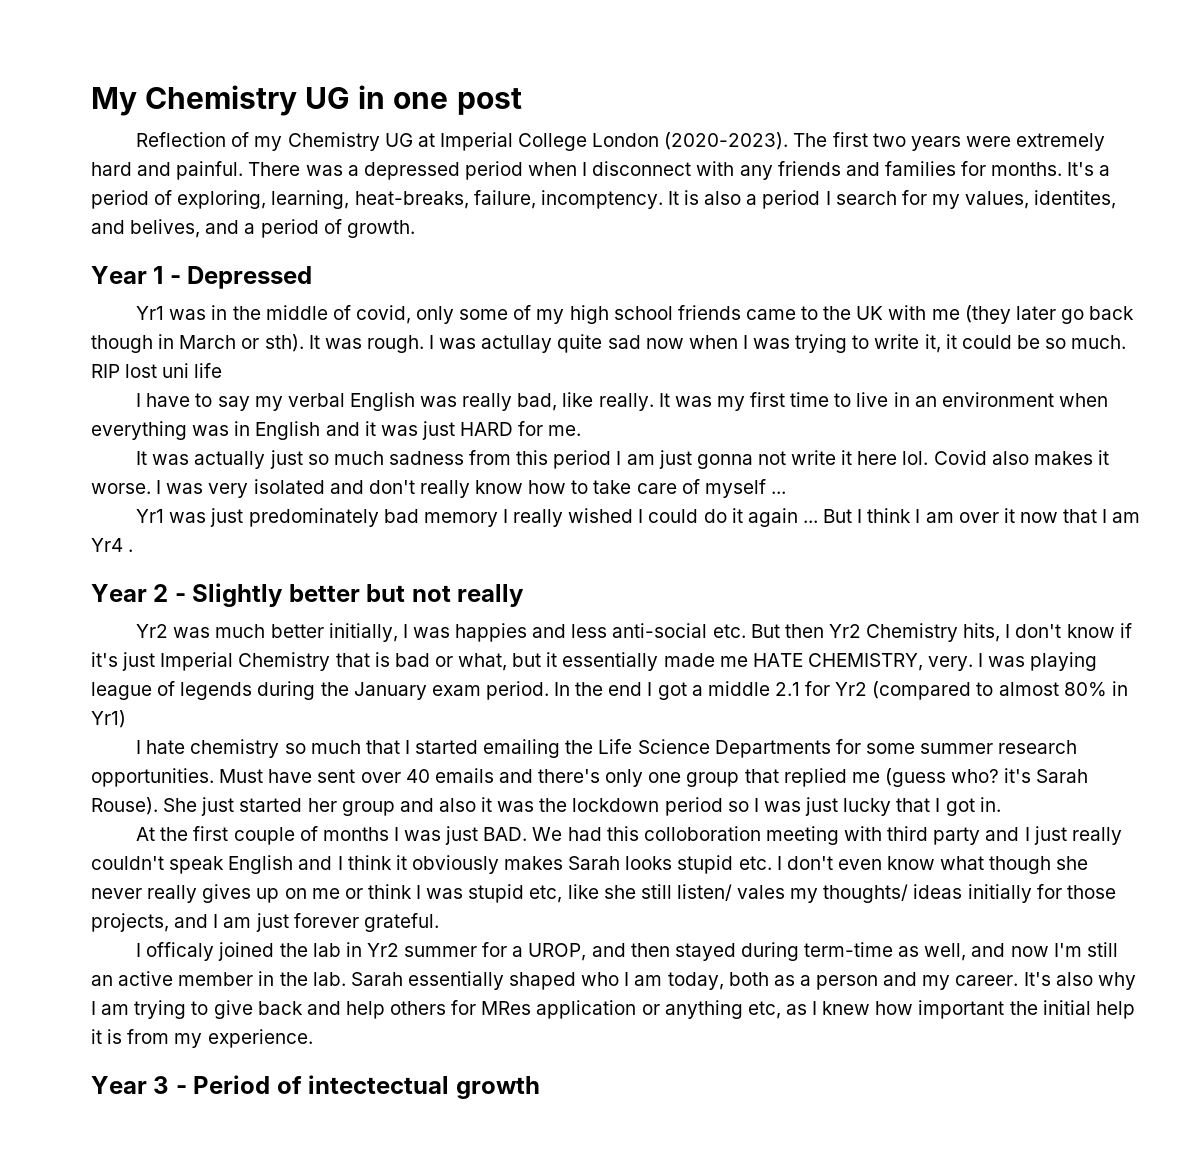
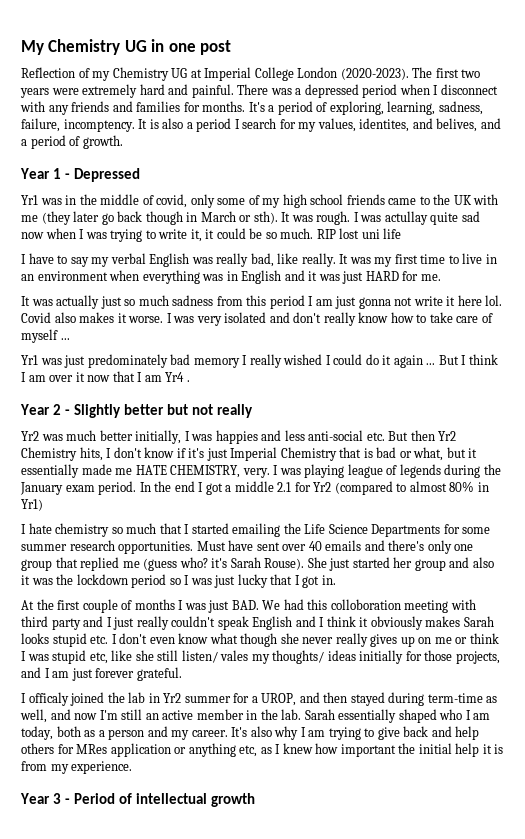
[354,191,469,209] heat-breaks, -> [438,101,483,115] sadness,
[308,1075,450,1094] intectectual -> [136,793,208,804] intellectual

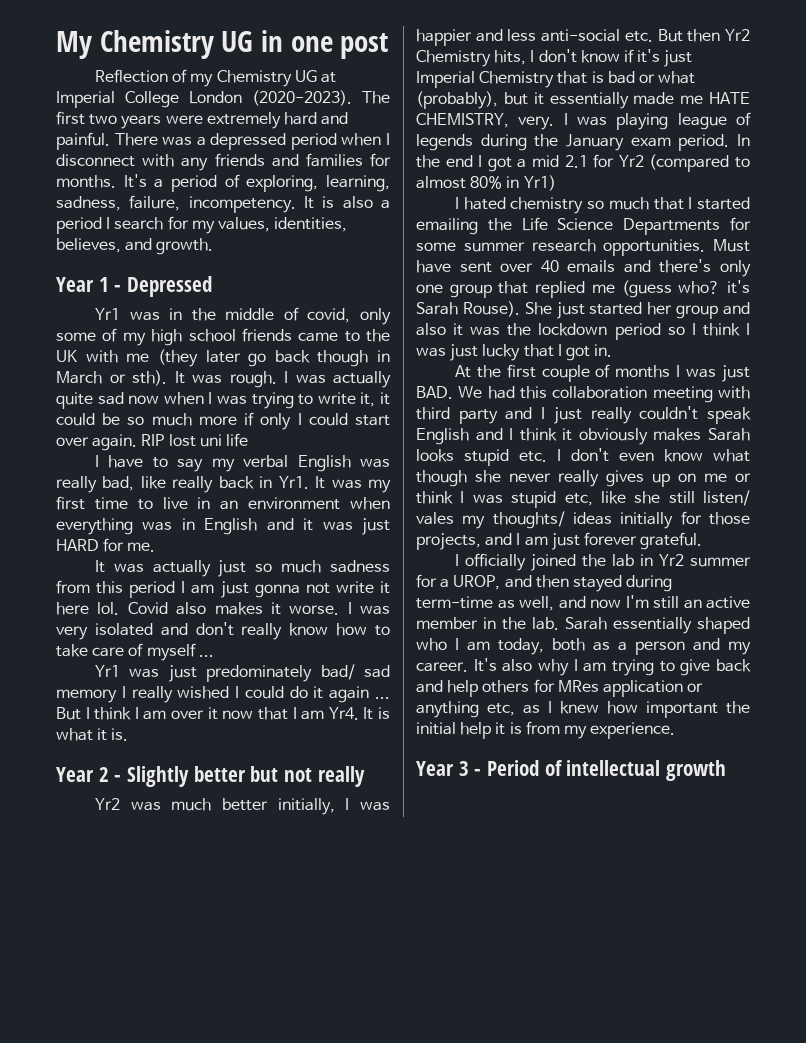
[63,119,135,132] incomptency. -> [188,196,296,213] incompetency.
[359,118,501,132] [21,135,81,149] identites, and belives, and a period of -> [274,217,348,232] [56,238,153,253] identities, believes, and
[384,211,428,225] actullay -> [333,371,391,388] actually
[280,228,314,239] much. -> [151,412,391,430] [56,434,138,451] much more if only I could start over again.
[301,253,336,267] really. -> [172,476,309,493] really back in Yr1.
[170,354,191,365] bad -> [320,664,390,680] bad/ sad
[165,372,190,382] Yr4 . -> [328,707,391,720] [56,728,129,741] Yr4. It is what it is.
[215,430,258,444] happies -> [416,29,472,46] happier
[413,447,444,461] what, -> [658,71,696,84] [416,91,498,109] what (probably),
[234,481,274,492] middle -> [532,155,560,167] mid
[28,523,52,534] hate -> [463,197,506,210] hated
(190, 580) none -> [702,323,750,336] think I
[330,599,401,610] colloboration -> [552,386,648,399] collaboration
[28,692,69,706] officaly -> [464,553,526,571] officially

